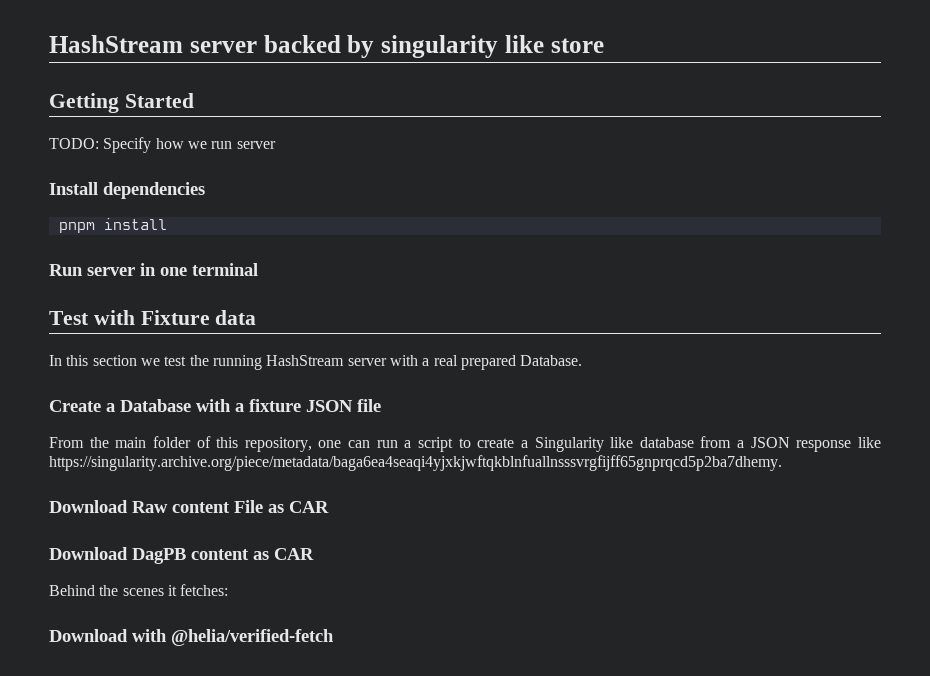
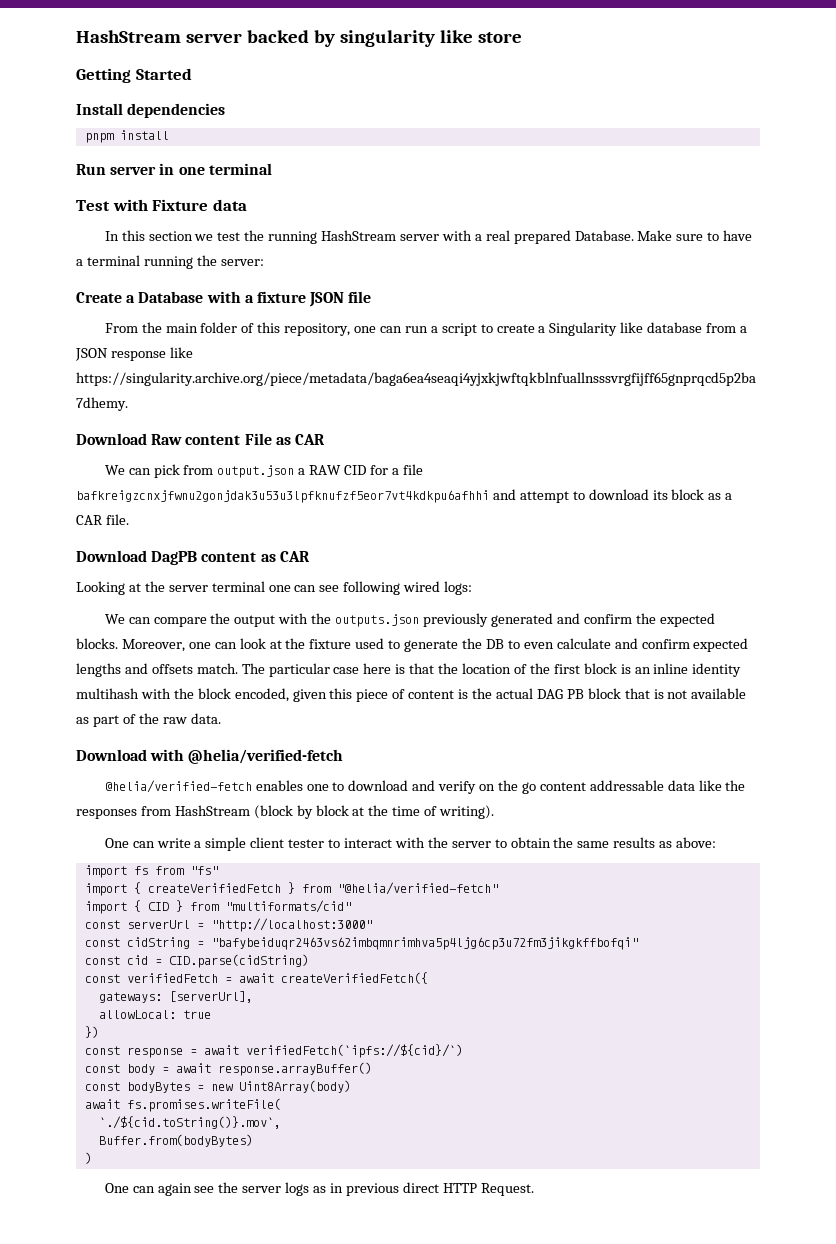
[49,137,276,153] // TODO: Specify how we run server -> (192, 74) none
(583, 360) none -> [637,230,753,241] [76,255,264,269] Make sure to have a terminal running the server:
(329, 507) none -> [104,464,423,478] [76,489,733,503] [76,514,129,525] // We can pick from output.json a RAW CID for a file bafkreigzcnxjfwnu2gonjdak3u53u3lpfknufzf5eor7vt4kdkpu6afhhi and attempt to download its block as a CAR file.
[49,584,229,596] [49,629,334,646] Behind the scenes it fetches: // Download with @helia/verified-fetch -> [76,581,473,595] [104,613,715,627] [76,638,749,652] [76,663,742,677] [76,688,747,702] [76,713,221,727] [76,749,344,764] [104,780,746,794] [76,805,495,819] [104,837,717,851] [84,865,218,878] [84,882,498,896] [84,900,351,914] [84,918,372,932] [84,937,638,950] [84,954,309,968] [84,972,428,984] [98,991,253,1003] [98,1010,211,1019] [84,1026,99,1038] [84,1044,463,1058] [84,1062,372,1076] [84,1080,351,1093] [84,1098,281,1112] [98,1116,281,1129] [98,1134,253,1147] [84,1152,92,1164] [104,1182,534,1196] Looking at the server terminal one can see following wired logs: // We can compare the output with the outputs.json previously generated and confirm the expected blocks. Moreover, one can look at the fixture used to generate the DB to even calculate and confirm expected lengths and offsets match. The particular case here is that the location of the first block is an inline identity multihash with the block encoded, given this piece of content is the actual DAG PB block that is not available as part of the raw data. // Download with @helia/verified-fetch // @helia/verified-fetch enables one to download and verify on the go content addressable data like the responses from HashStream (block by block at the time of writing). // One can write a simple client tester to interact with the server to obtain the same results as above: // import fs from "fs" // import { createVerifiedFetch } from "@helia/verified-fetch" // import { CID } from "multiformats/cid" // const serverUrl = "http://localhost:3000" // const cidString = "bafybeiduqr2463vs62imbqmnrimhva5p4ljg6cp3u72fm3jikgkffbofqi" // const cid = CID.parse(cidString) // const verifiedFetch = await createVerifiedFetch({ // gateways: [serverUrl], // allowLocal: true // }) // const response = await verifiedFetch(`ipfs://${cid}/`) // const body = await response.arrayBuffer() // const bodyBytes = new Uint8Array(body) // await fs.promises.writeFile( // `./${cid.toString()}.mov`, // Buffer.from(bodyBytes) // ) // One can again see the server logs as in previous direct HTTP Request.

